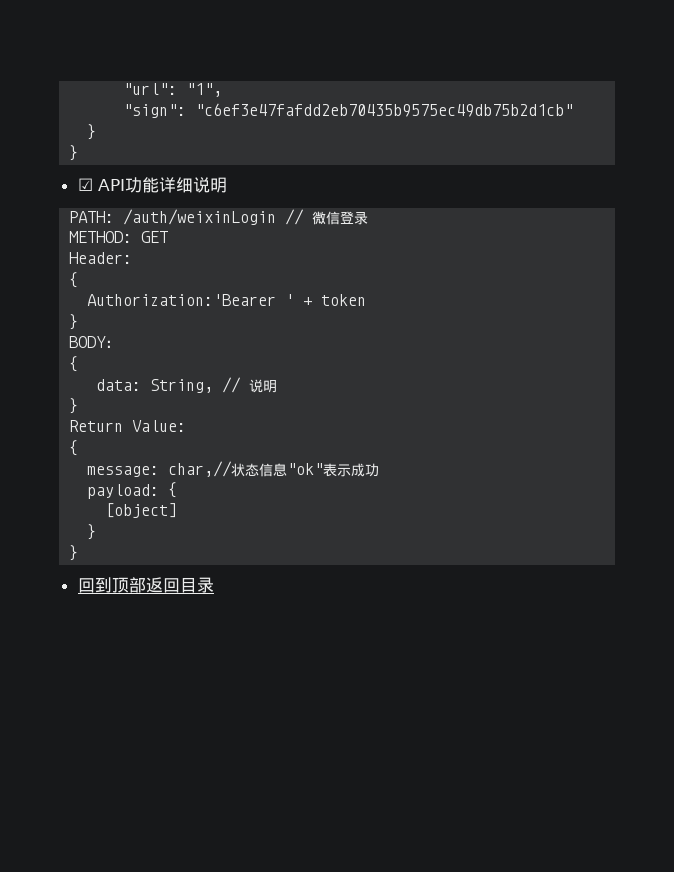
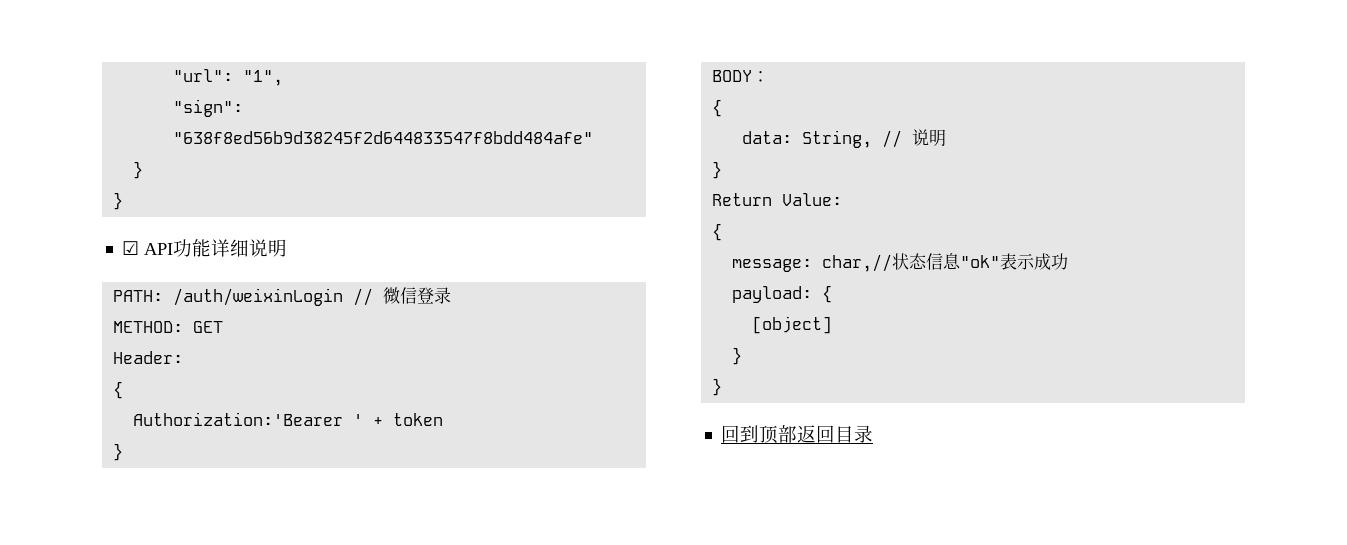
[195,103,574,117] "c6ef3e47fafdd2eb70435b9575ec49db75b2d1cb" -> [173,131,594,144] "638f8ed56b9d38245f2d644833547f8bdd484afe"

